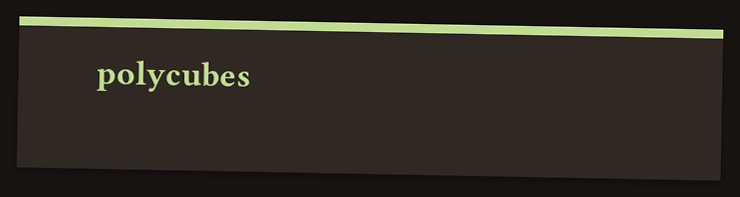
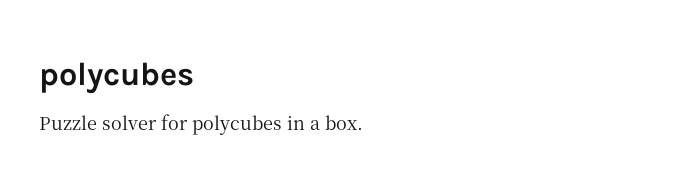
[96,59,252,94] polycubes -> [39,62,194,94] [39,114,363,135] polycubes // Puzzle solver for polycubes in a box.

